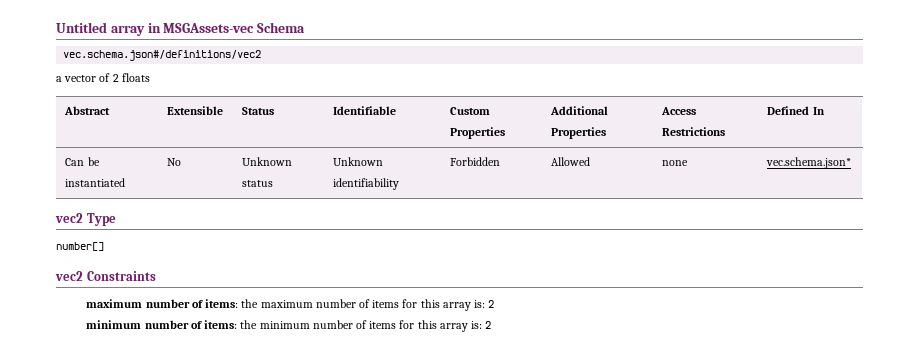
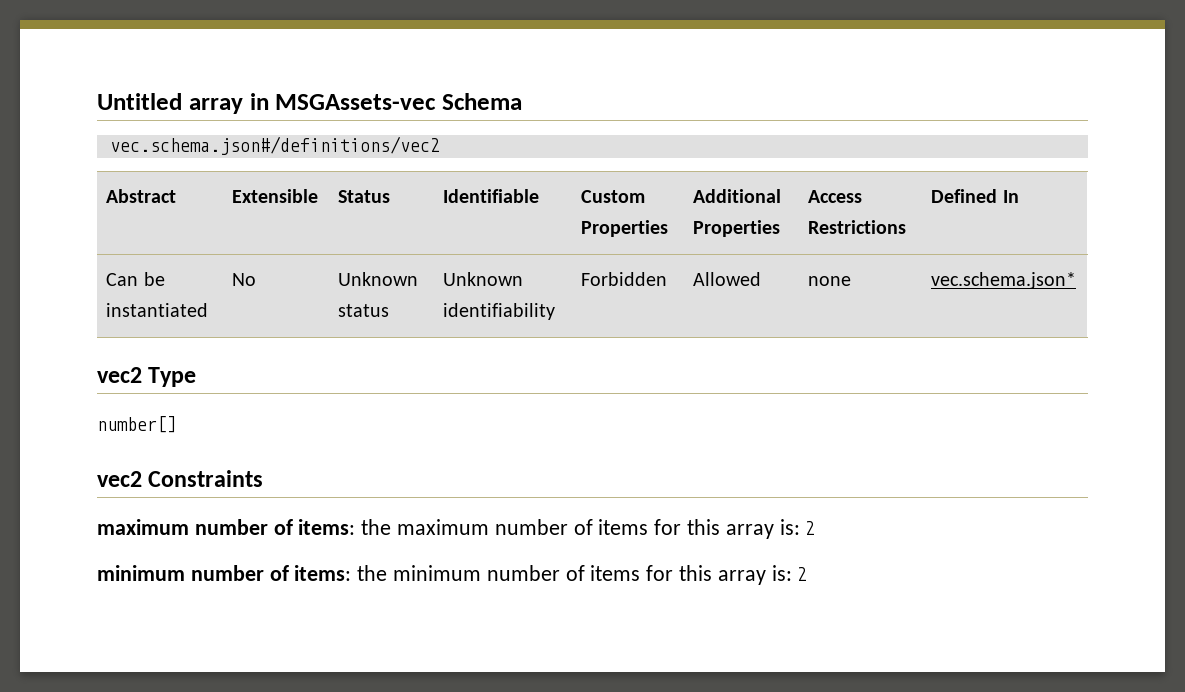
[56,73,150,82] // a vector of 2 floats -> (440, 145) none

